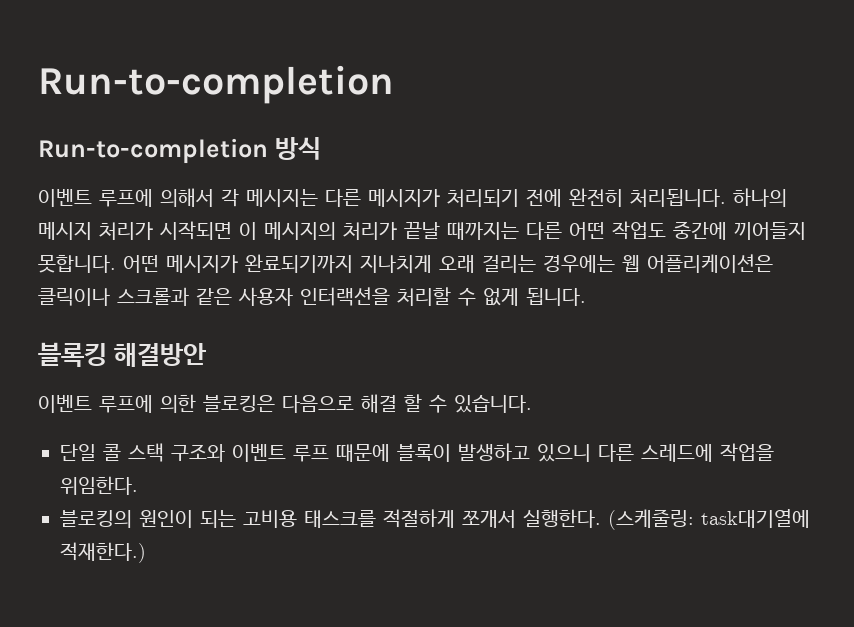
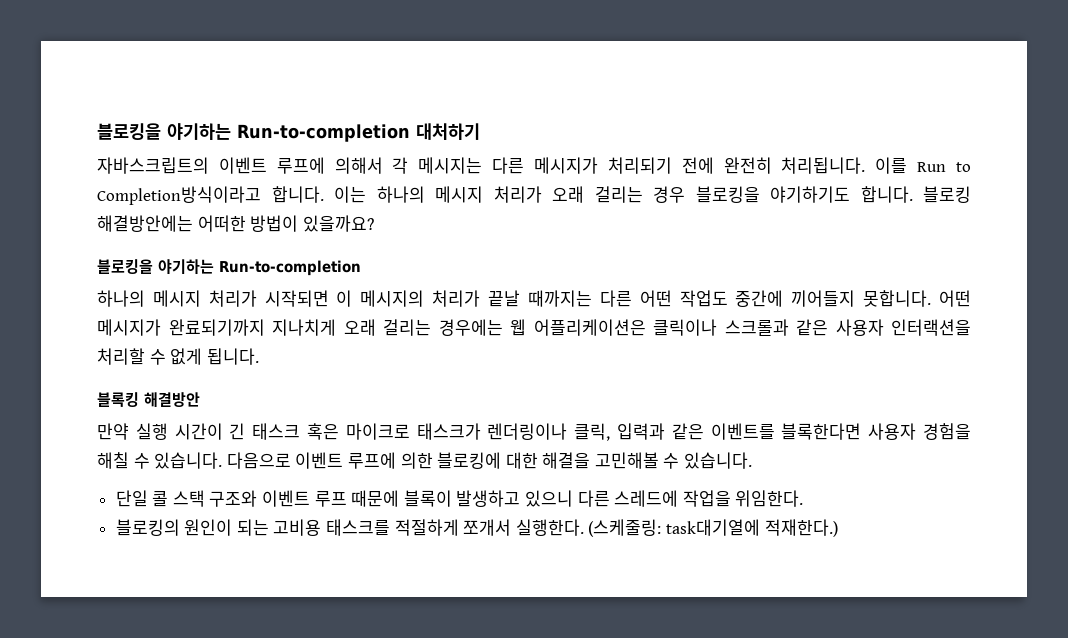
[38,65,394,104] [38,137,321,164] Run-to-completion // Run-to-completion 방식 // -> [97,123,480,142] [97,157,209,174] 블로킹을 야기하는 Run-to-completion 대처하기 // 자바스크립트의
(726, 198) none -> [875,157,971,174] [97,186,971,205] [97,215,374,232] [97,259,361,276] 이를 Run to Completion방식이라고 합니다. 이는 하나의 메시지 처리가 오래 걸리는 경우 블로킹을 야기하기도 합니다. 블로킹 해결방안에는 어떠한 방법이 있을까요? // 블로킹을 야기하는 Run-to-completion //
[38,394,422,413] 이벤트 루프에 의한 블로킹은 다음으로 해결 할 -> [97,423,971,441] [97,452,659,469] 만약 실행 시간이 긴 태스크 혹은 마이크로 태스크가 렌더링이나 클릭, 입력과 같은 이벤트를 블록한다면 사용자 경험을 해칠 수 있습니다. 다음으로 이벤트 루프에 의한 블로킹에 대한 해결을 고민해볼

